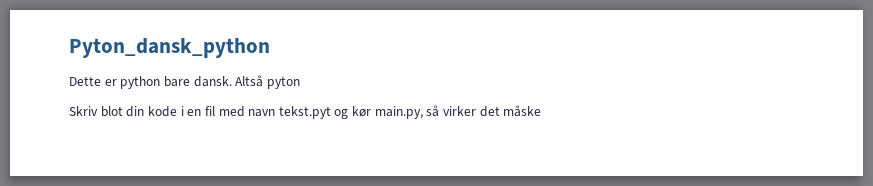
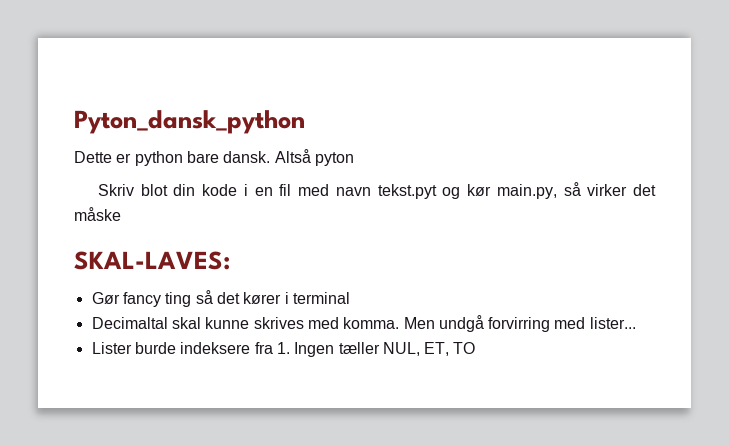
(542, 111) none -> [74,251,230,270] [91,290,350,307] [91,315,636,332] [91,342,476,357] // SKAL-LAVES: // Gør fancy ting så det kører i terminal // Decimaltal skal kunne skrives med komma. Men undgå forvirring med lister... // Lister burde indeksere fra 1. Ingen tæller NUL, ET, TO

